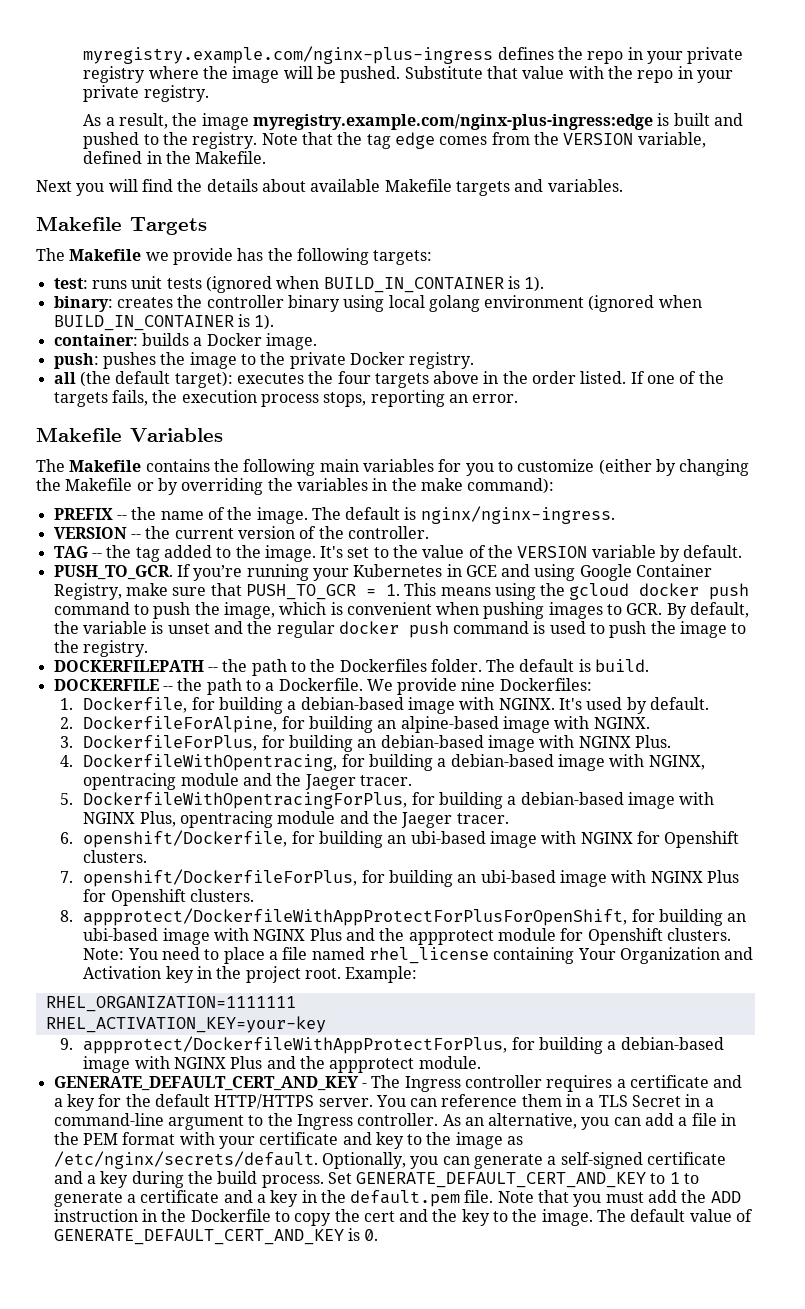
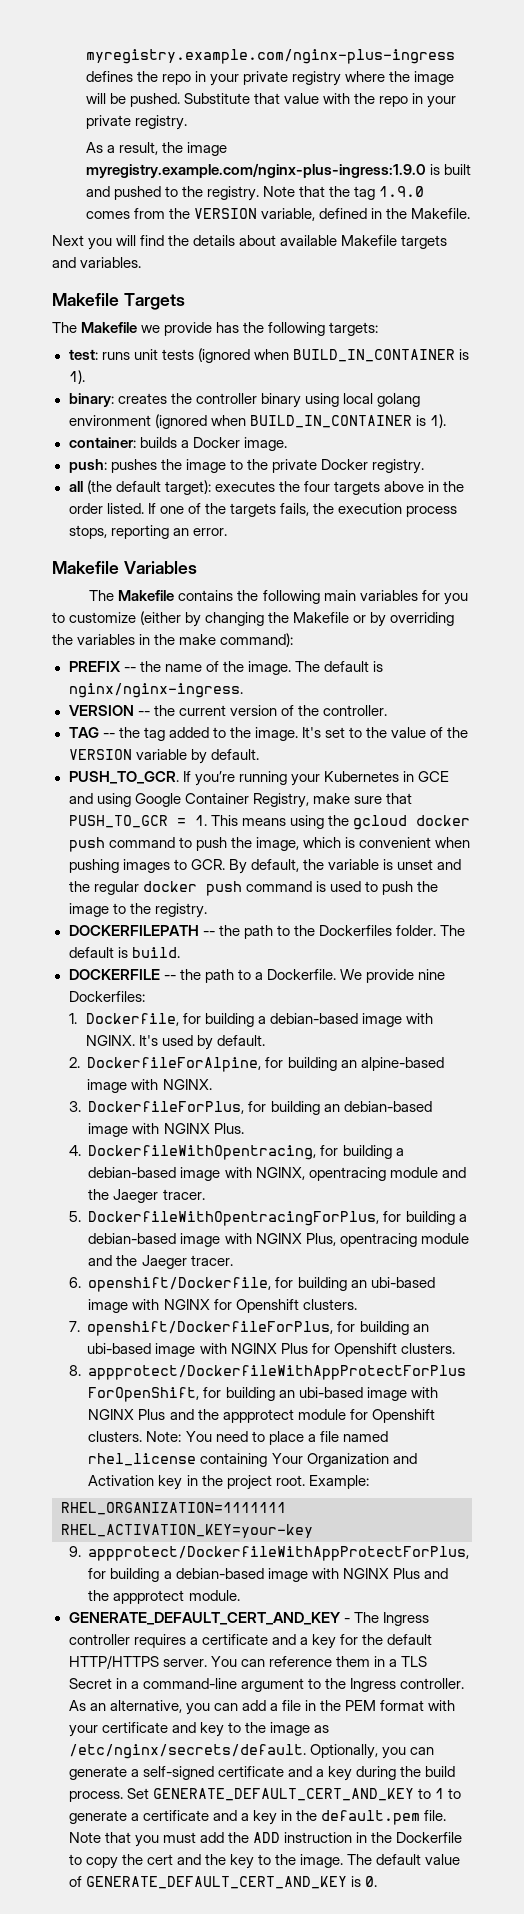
[252,114,653,130] myregistry.example.com/nginx-plus-ingress:edge -> [85,163,426,178] myregistry.example.com/nginx-plus-ingress:1.9.0
[394,132,435,149] edge -> [379,186,425,197] 1.9.0

